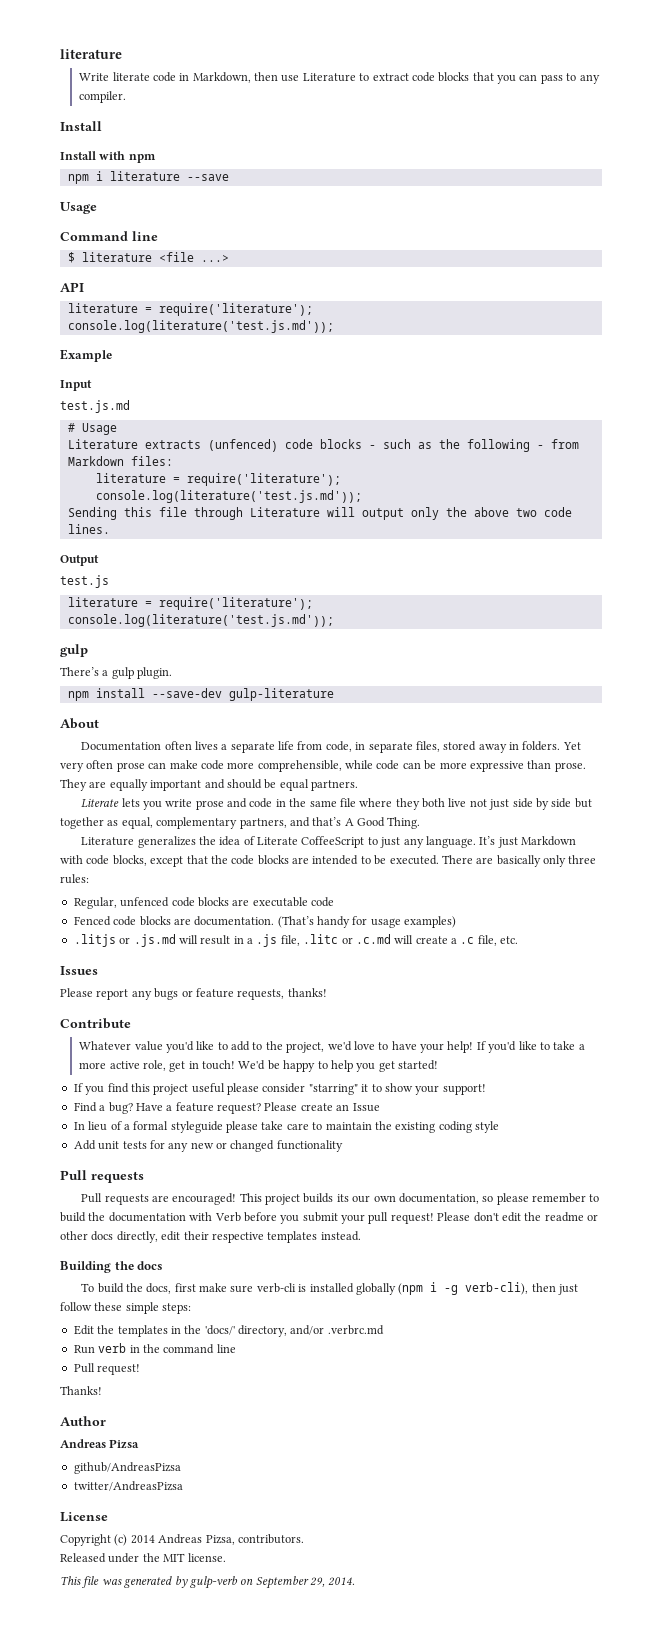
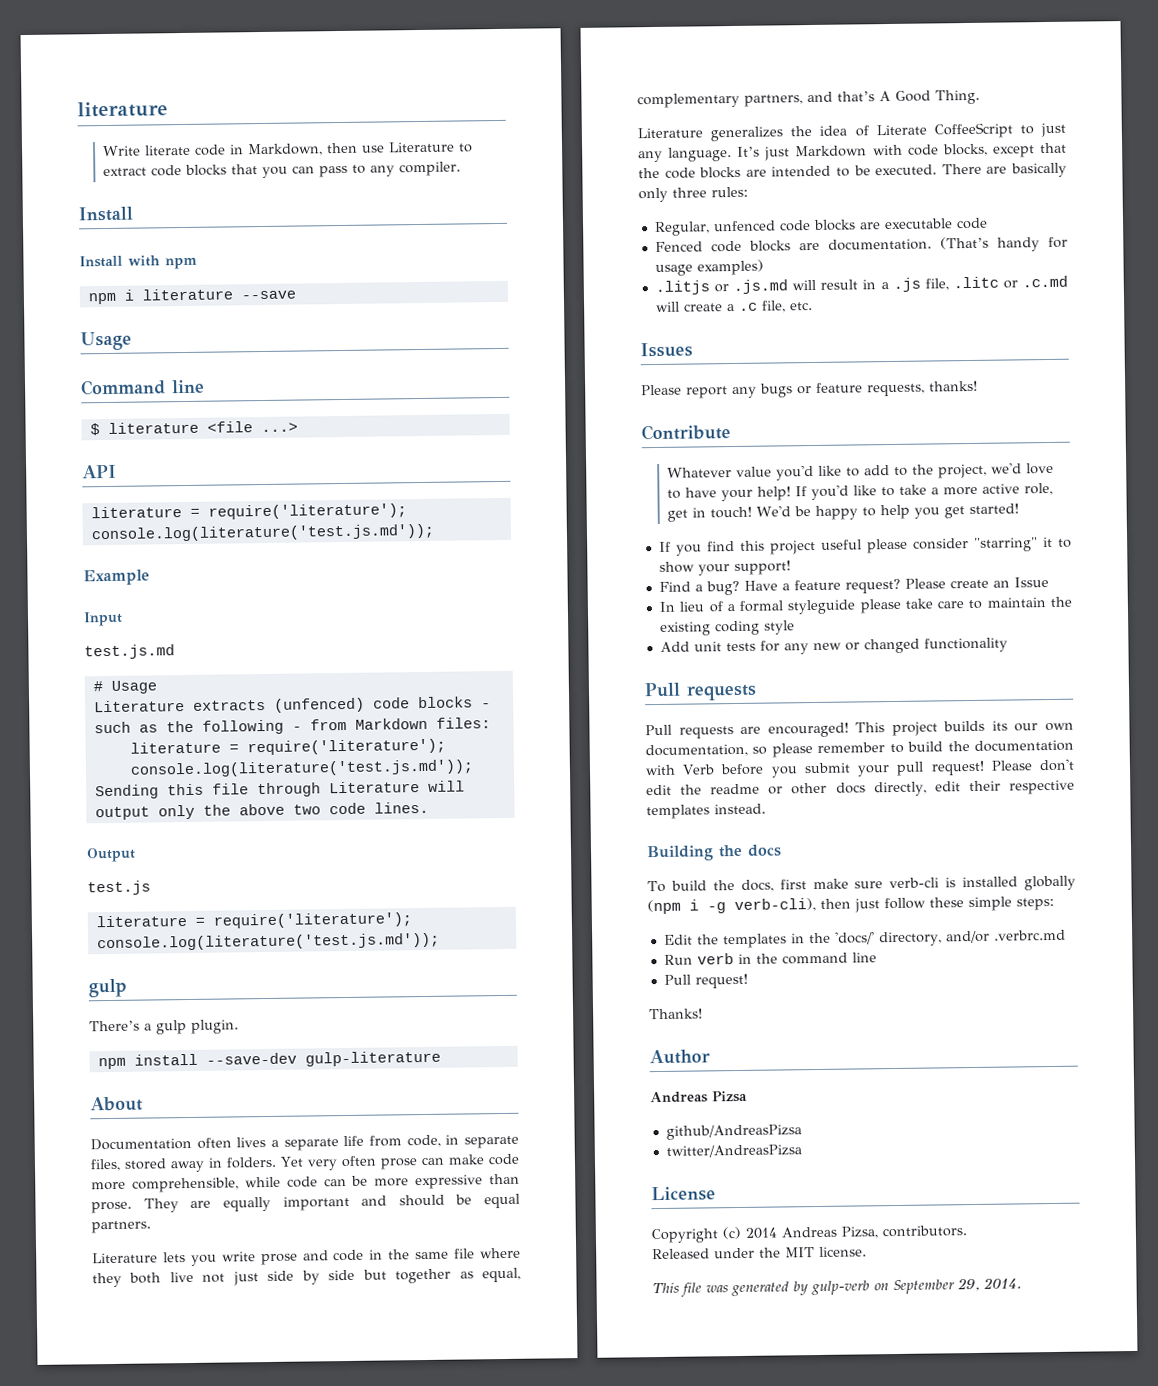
[81,798,120,808] Literate -> [92,1252,158,1264] Literature

